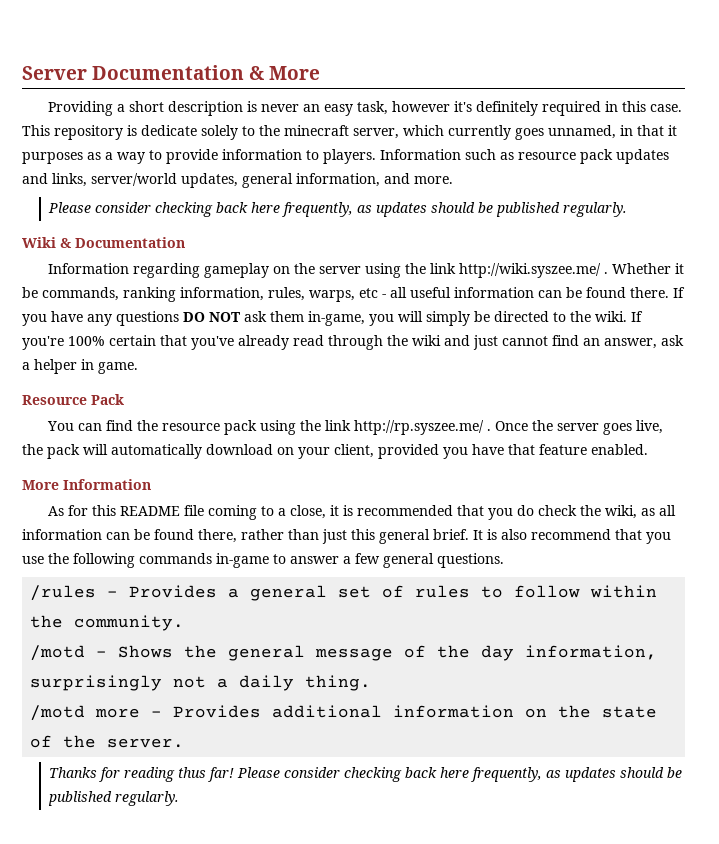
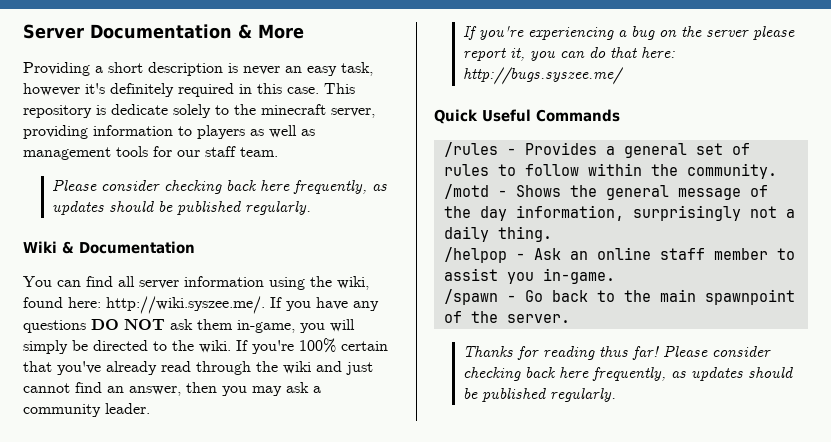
[403,125,677,140] [22,149,669,164] [22,173,453,188] which currently goes unnamed, in that it purposes as a way to provide information to players. Information such as resource pack updates and links, server/world updates, general information, and more. -> [23,125,315,139] [23,146,278,160] providing information to players as well as management tools for our staff team.
[48,263,685,278] [22,287,669,302] Information regarding gameplay on the server using the link http://wiki.syszee.me/ . Whether it be commands, ranking information, rules, warps, etc - all useful information can be found there. -> [23,276,369,290] [23,296,265,314] You can find all server information using the wiki, found here: http://wiki.syszee.me/.
[661,335,684,346] [22,359,138,374] [22,394,124,405] [47,420,664,435] [22,444,648,459] [22,479,151,490] [48,505,677,520] [22,529,671,544] [22,553,504,568] ask a helper in game. // Resource Pack // You can find the resource pack using the link http://rp.syszee.me/ . Once the server goes live, the pack will automatically download on your client, provided you have that feature enabled. // More Information // As for this README file coming to a close, it is recommended that you do check the wiki, as all information can be found there, rather than just this general brief. It is also recommend that you use the following commands in-game to answer a few general questions. -> [186,382,321,396] [23,403,150,417] [463,26,796,40] [463,47,676,61] [463,67,624,85] [434,109,620,124] then you may ask a community leader. // If you're experiencing a bug on the server please report it, you can do that here: http://bugs.syszee.me/ // Quick Useful Commands
[30,705,658,721] /motd more - Provides additional information on the state -> [443,247,795,263] [443,268,615,284] [443,289,795,305] /helpop - Ask an online staff member to assist you in-game. // /spawn - Go back to the main spawnpoint

